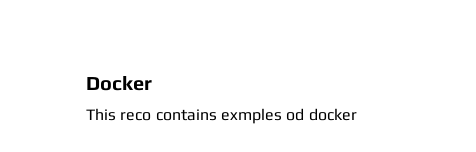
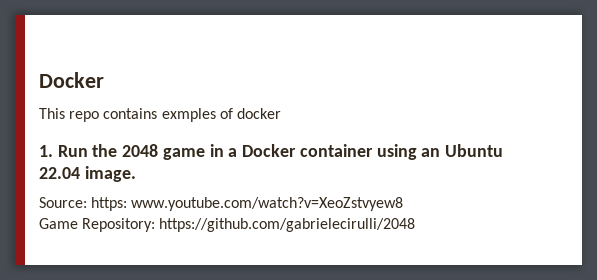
[120,112,152,121] reco -> [69,111,100,122] repo
[286,108,305,121] od -> [219,108,233,119] of
(357, 114) none -> [39,144,503,160] [39,166,136,182] [39,197,404,211] [39,218,416,232] // 1. Run the 2048 game in a Docker container using an Ubuntu 22.04 image. // Source: https: www.youtube.com/watch?v=XeoZstvyew8 // Game Repository: https://github.com/gabrielecirulli/2048

